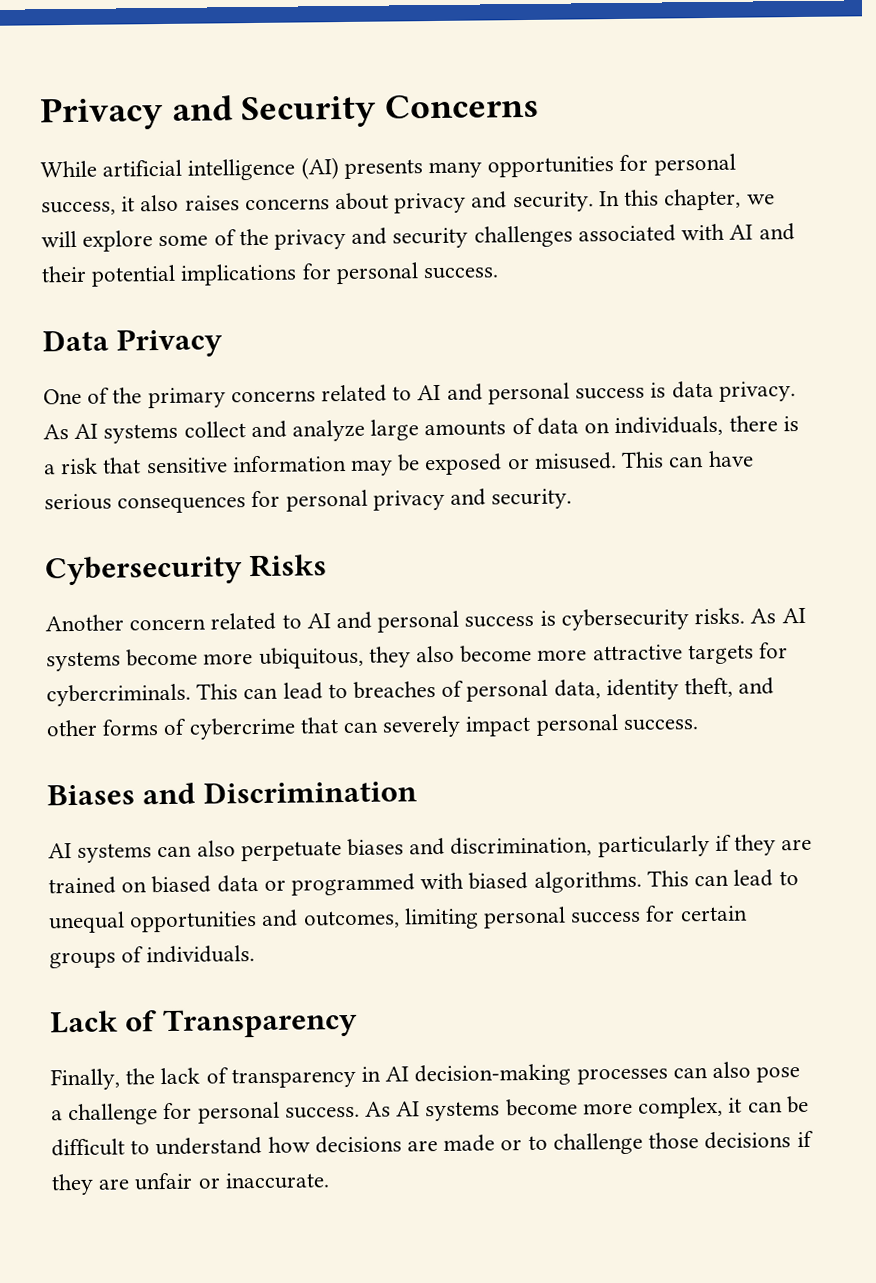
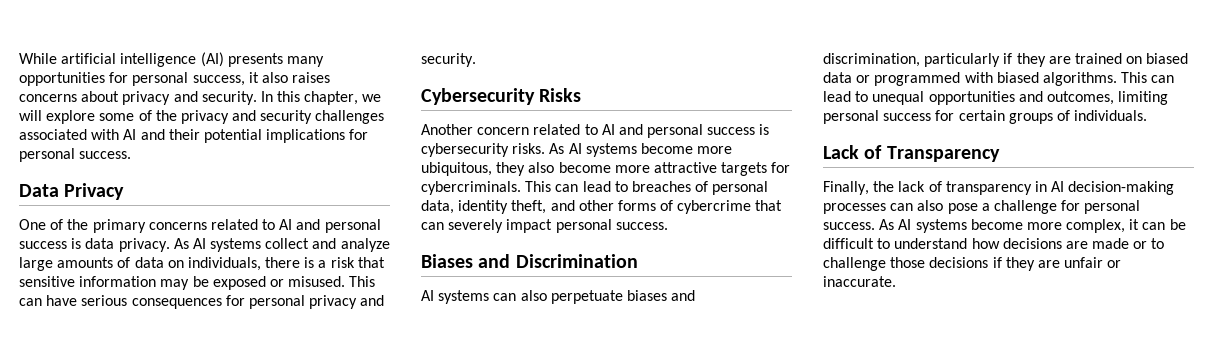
[40,93,540,131] Privacy and Security Concerns // -> (19, 58) none

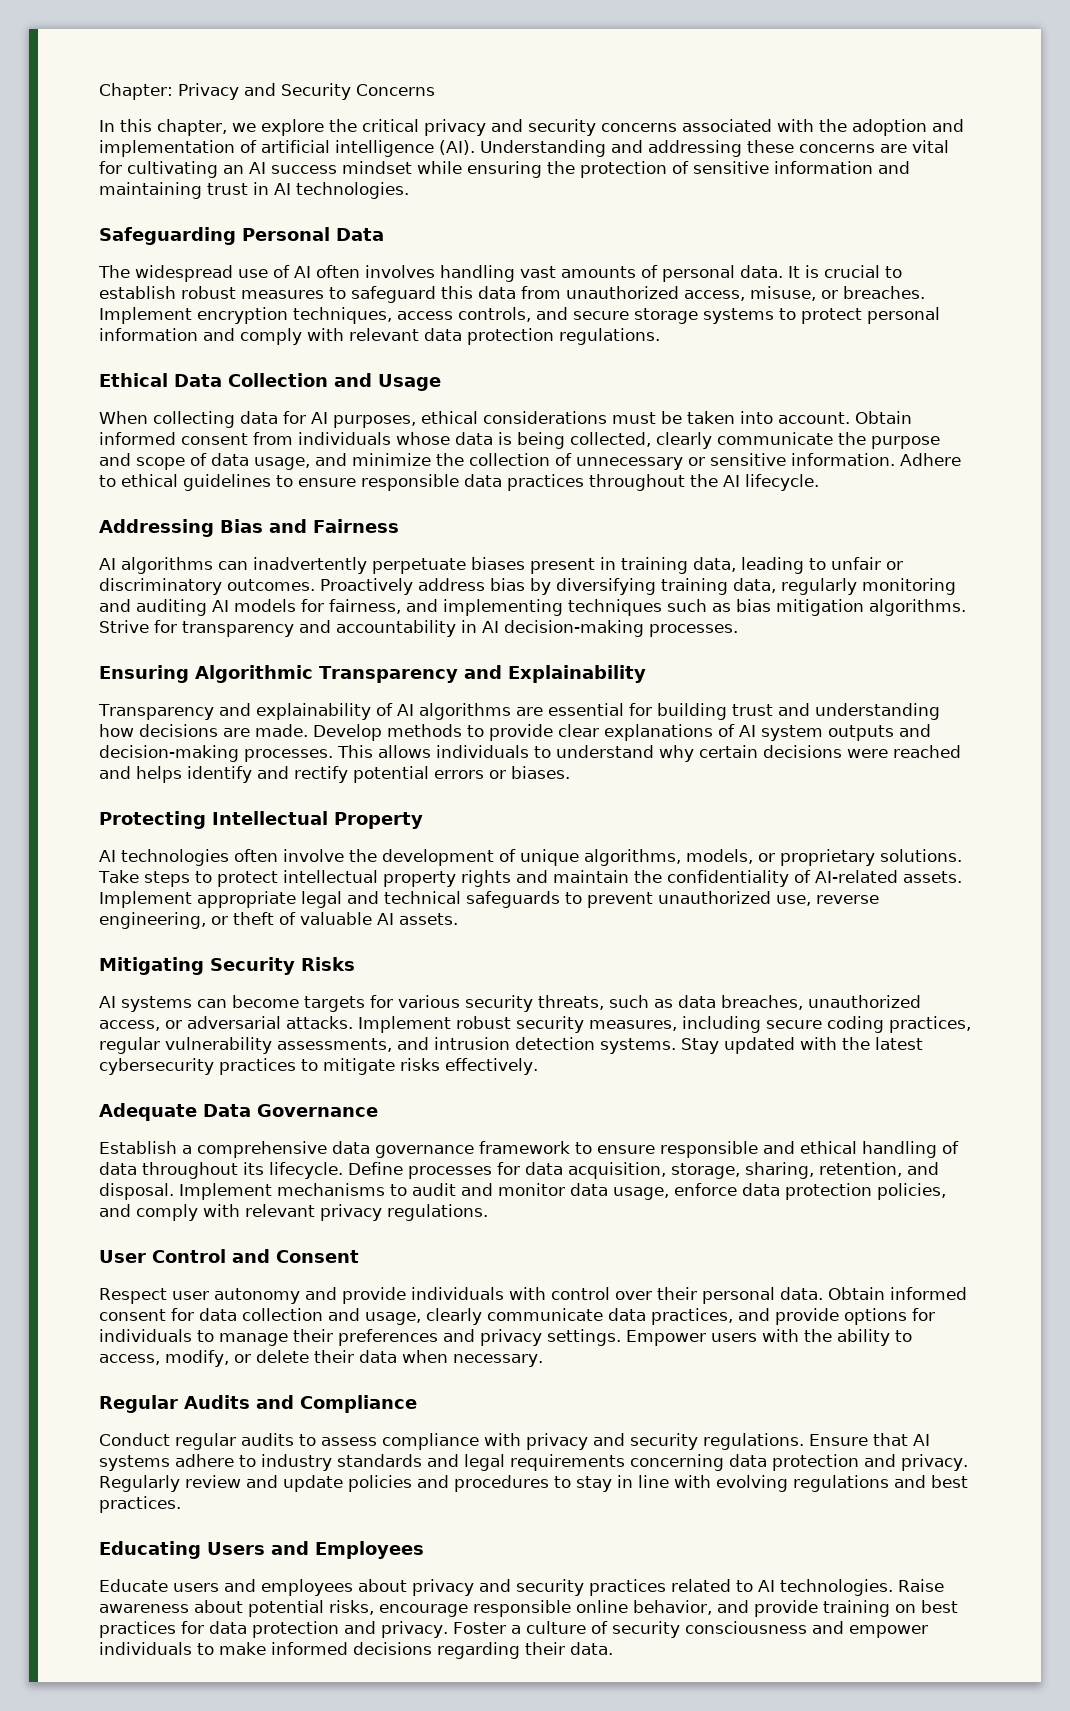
[19,52,324,67] [19,72,331,86] [19,91,382,105] [19,110,385,124] While artificial intelligence (AI) presents many opportunities for personal success, it also raises concerns about privacy and security. In this chapter, we will explore some of the privacy and security challenges -> [99,83,435,100] [99,119,677,136] Chapter: Privacy and Security Concerns // In this chapter, we explore the critical privacy and security concerns
[123,129,369,143] [19,148,132,162] [19,183,125,200] [19,219,381,233] [19,238,390,252] [19,257,385,271] [19,276,376,290] [19,295,385,309] [421,53,476,67] [421,88,582,105] [421,124,770,138] [421,143,733,157] [421,162,791,176] [421,181,769,195] [421,200,783,214] [421,219,668,233] [421,254,638,268] [421,290,696,304] [823,53,1189,67] [823,72,1175,86] [823,91,1169,105] [823,110,1148,124] [823,145,1000,162] [823,181,1175,195] [823,200,1141,214] [823,219,1186,233] [823,238,1165,249] [823,257,1122,271] [823,276,896,287] AI and their potential implications for personal success. // Data Privacy // One of the primary concerns related to AI and personal success is data privacy. As AI systems collect and analyze large amounts of data on individuals, there is a risk that sensitive information may be exposed or misused. This can have serious consequences for personal privacy and security. // Cybersecurity Risks // Another concern related to AI and personal success is cybersecurity risks. As AI systems become more ubiquitous, they also become more attractive targets for cybercriminals. This can lead to breaches of personal data, identity theft, and other forms of cybercrime that can severely impact personal success. // Biases and Discrimination // AI systems can also perpetuate biases and discrimination, particularly if they are trained on biased data or programmed with biased algorithms. This can lead to unequal opportunities and outcomes, limiting personal success for certain groups of individuals. // Lack of Transparency // Finally, the lack of transparency in AI decision-making processes can also pose a challenge for personal success. As AI systems become more complex, it can be difficult to understand how decisions are made or to challenge those decisions if they are unfair or inaccurate. -> [819,119,964,136] [99,140,949,157] [99,161,910,178] [99,182,409,199] [99,227,384,245] [98,265,902,282] [99,286,925,303] [99,307,940,324] [99,328,660,345] [99,373,441,391] [99,411,912,428] [99,432,940,449] [99,453,961,470] [99,474,819,491] [99,519,399,537] [99,557,903,574] [99,578,956,595] [99,599,966,616] [99,620,738,637] [99,665,646,683] [98,703,940,720] [99,724,931,741] [99,745,961,762] [99,766,570,783] [99,811,423,829] [99,849,962,866] [98,870,962,887] [99,891,879,908] [99,912,458,929] [99,957,355,975] [99,995,921,1012] [99,1016,971,1033] [99,1037,923,1054] [99,1058,538,1075] [99,1103,378,1121] [99,1141,959,1158] [99,1162,939,1179] [99,1183,946,1200] [99,1204,488,1221] [99,1249,359,1263] [99,1287,967,1304] [99,1308,935,1325] [99,1329,912,1346] [99,1350,543,1367] [99,1395,417,1413] [99,1433,930,1450] [99,1454,968,1471] [99,1475,968,1492] [99,1496,181,1513] [99,1541,424,1559] [99,1579,944,1596] [99,1600,958,1617] [99,1621,928,1638] [99,1642,613,1659] the adoption and implementation of artificial intelligence (AI). Understanding and addressing these concerns are vital for cultivating an AI success mindset while ensuring the protection of sensitive information and maintaining trust in AI technologies. // Safeguarding Personal Data // The widespread use of AI often involves handling vast amounts of personal data. It is crucial to establish robust measures to safeguard this data from unauthorized access, misuse, or breaches. Implement encryption techniques, access controls, and secure storage systems to protect personal information and comply with relevant data protection regulations. // Ethical Data Collection and Usage // When collecting data for AI purposes, ethical considerations must be taken into account. Obtain informed consent from individuals whose data is being collected, clearly communicate the purpose and scope of data usage, and minimize the collection of unnecessary or sensitive information. Adhere to ethical guidelines to ensure responsible data practices throughout the AI lifecycle. // Addressing Bias and Fairness // AI algorithms can inadvertently perpetuate biases present in training data, leading to unfair or discriminatory outcomes. Proactively address bias by diversifying training data, regularly monitoring and auditing AI models for fairness, and implementing techniques such as bias mitigation algorithms. Strive for transparency and accountability in AI decision-making processes. // Ensuring Algorithmic Transparency and Explainability // Transparency and explainability of AI algorithms are essential for building trust and understanding how decisions are made. Develop methods to provide clear explanations of AI system outputs and decision-making processes. This allows individuals to understand why certain decisions were reached and helps identify and rectify potential errors or biases. // Protecting Intellectual Property // AI technologies often involve the development of unique algorithms, models, or proprietary solutions. Take steps to protect intellectual property rights and maintain the confidentiality of AI-related assets. Implement appropriate legal and technical safeguards to prevent unauthorized use, reverse engineering, or theft of valuable AI assets. // Mitigating Security Risks // AI systems can become targets for various security threats, such as data breaches, unauthorized access, or adversarial attacks. Implement robust security measures, including secure coding practices, regular vulnerability assessments, and intrusion detection systems. Stay updated with the latest cybersecurity practices to mitigate risks effectively. // Adequate Data Governance // Establish a comprehensive data governance framework to ensure responsible and ethical handling of data throughout its lifecycle. Define processes for data acquisition, storage, sharing, retention, and disposal. Implement mechanisms to audit and monitor data usage, enforce data protection policies, and comply with relevant privacy regulations. // User Control and Consent // Respect user autonomy and provide individuals with control over their personal data. Obtain informed consent for data collection and usage, clearly communicate data practices, and provide options for individuals to manage their preferences and privacy settings. Empower users with the ability to access, modify, or delete their data when necessary. // Regular Audits and Compliance // Conduct regular audits to assess compliance with privacy and security regulations. Ensure that AI systems adhere to industry standards and legal requirements concerning data protection and privacy. Regularly review and update policies and procedures to stay in line with evolving regulations and best practices. // Educating Users and Employees // Educate users and employees about privacy and security practices related to AI technologies. Raise awareness about potential risks, encourage responsible online behavior, and provide training on best practices for data protection and privacy. Foster a culture of security consciousness and empower individuals to make informed decisions regarding their data.

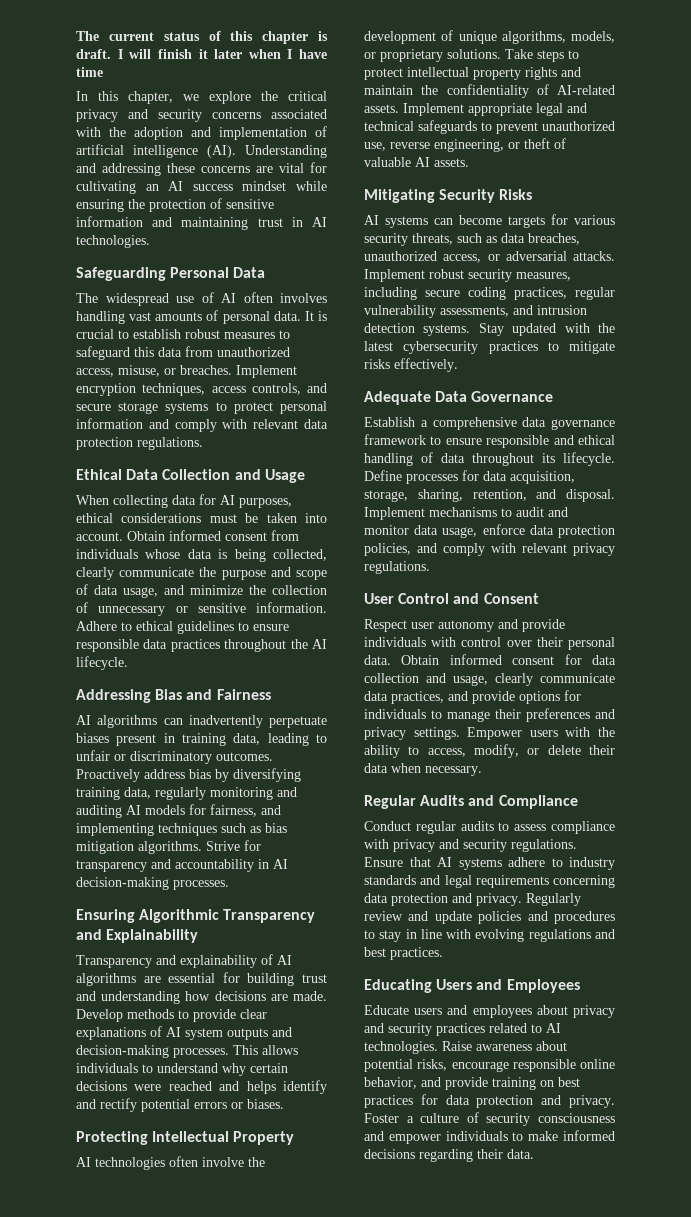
[99,83,435,100] Chapter: Privacy and Security Concerns -> [76,31,328,44] [76,49,327,59] [76,67,103,77] The current status of this chapter is draft. I will finish it later when I have time

